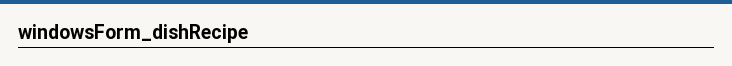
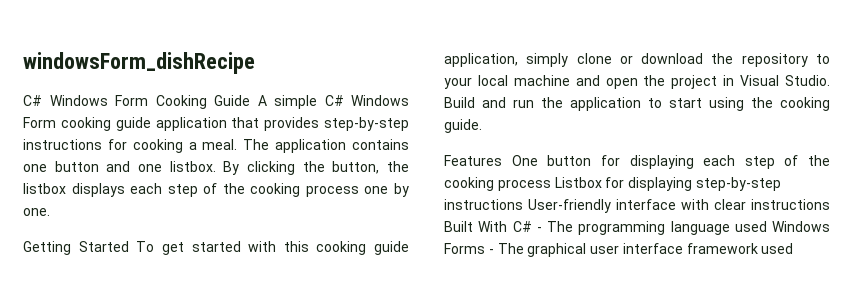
(248, 33) none -> [23,95,409,109] [23,117,409,131] [23,139,409,153] [23,161,410,175] [23,183,409,197] [23,208,50,216] [23,241,409,255] [444,53,830,67] [444,75,831,89] [444,97,830,111] [444,119,482,133] [444,155,830,169] [444,177,781,191] [444,199,830,213] [444,221,830,235] [444,243,794,257] // C# Windows Form Cooking Guide A simple C# Windows Form cooking guide application that provides step-by-step instructions for cooking a meal. The application contains one button and one listbox. By clicking the button, the listbox displays each step of the cooking process one by one. // Getting Started To get started with this cooking guide application, simply clone or download the repository to your local machine and open the project in Visual Studio. Build and run the application to start using the cooking guide. // Features One button for displaying each step of the cooking process Listbox for displaying step-by-step instructions User-friendly interface with clear instructions Built With C# - The programming language used Windows Forms - The graphical user interface framework used

